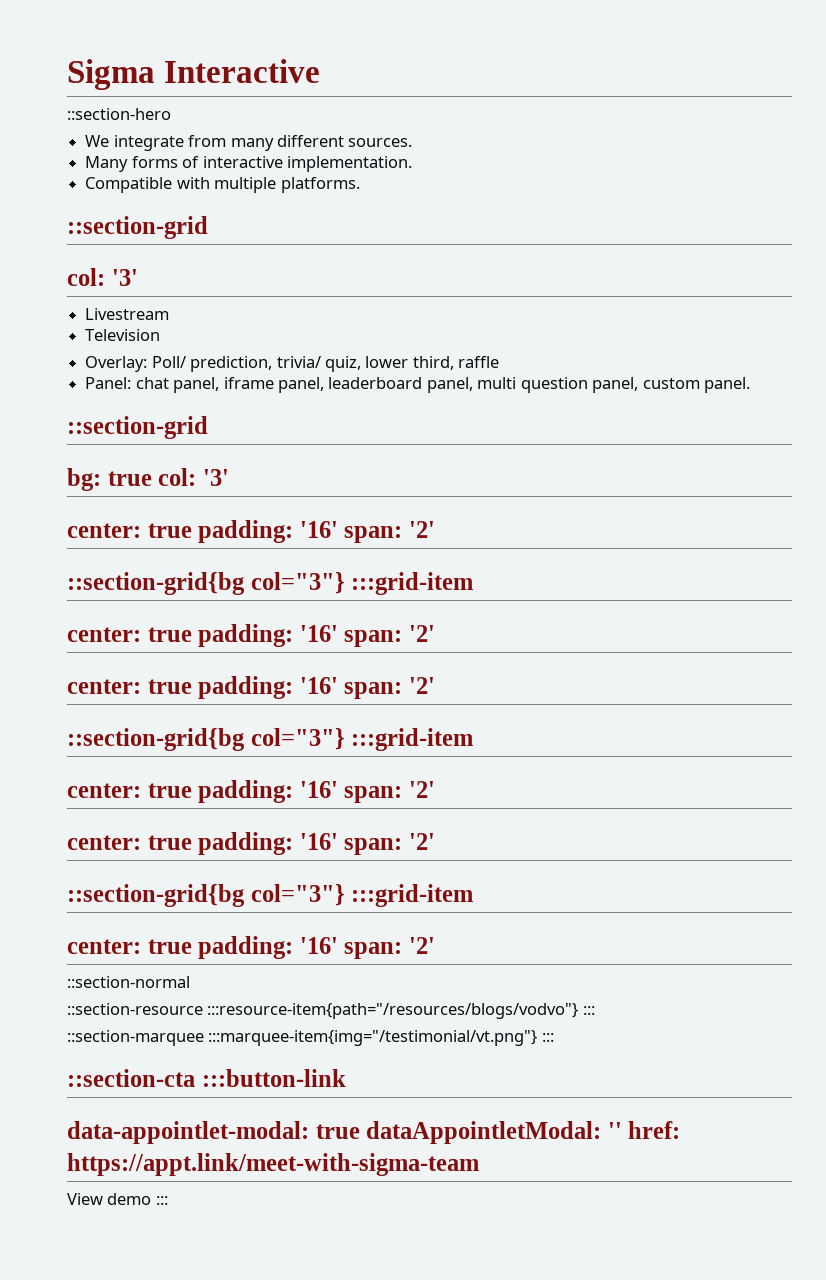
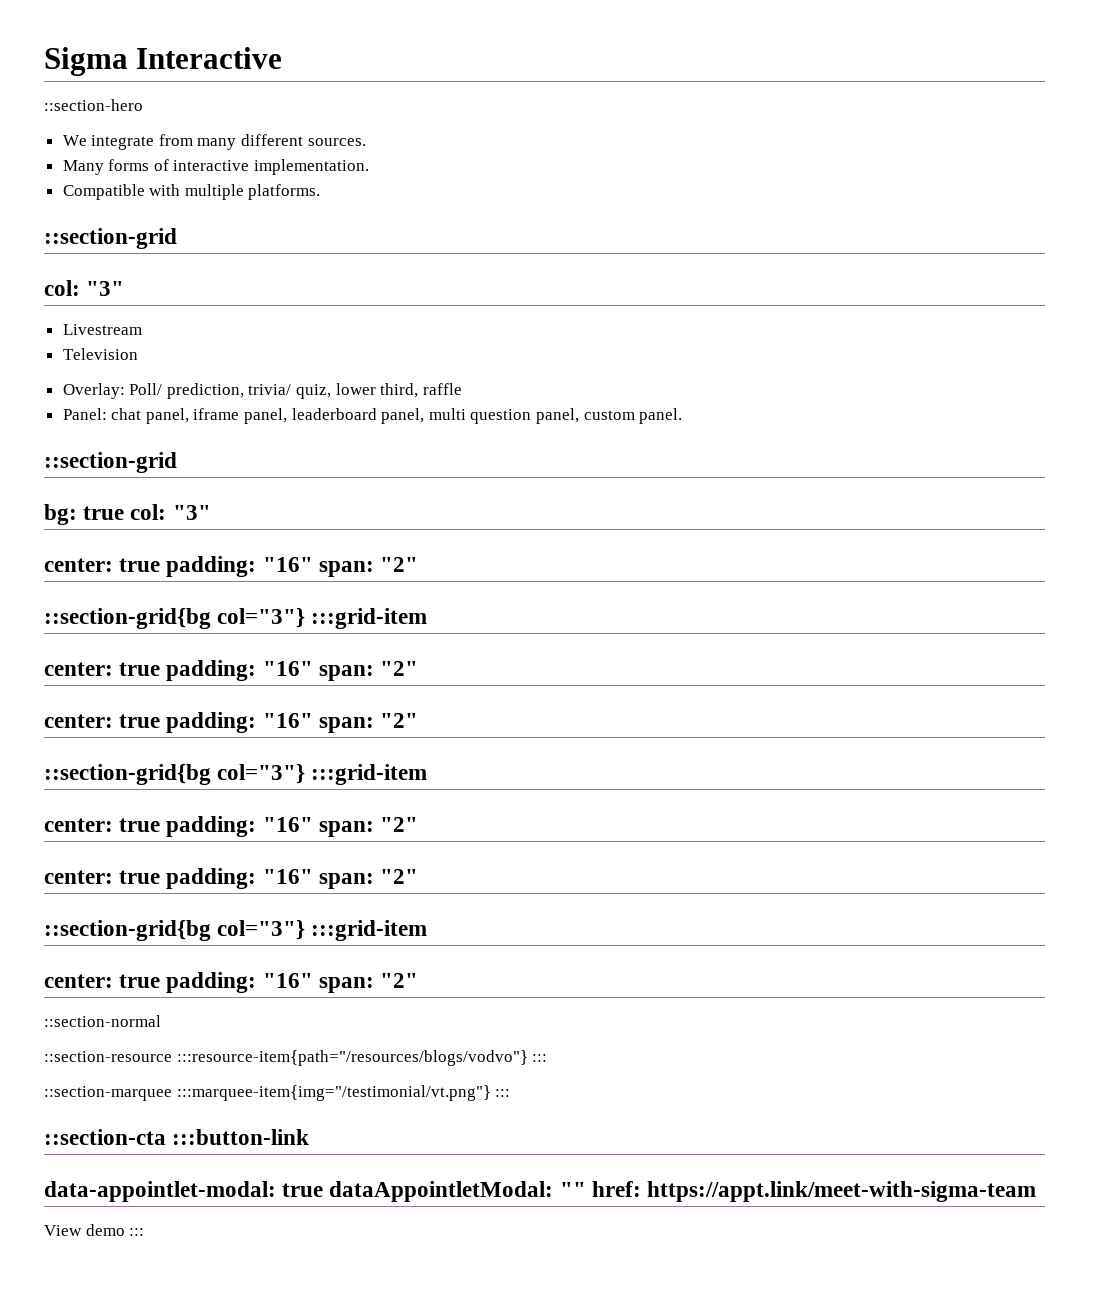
[111,269,138,286] '3' -> [86,281,125,296] "3"
[202,469,229,486] [67,520,436,543] [67,572,474,595] [67,624,436,647] [67,676,436,699] [67,728,474,751] [67,780,436,803] [67,832,436,855] [67,884,474,907] [67,936,436,959] '3' // center: true padding: '16' span: '2' // ::section-grid{bg col="3"} :::grid-item // center: true padding: '16' span: '2' // center: true padding: '16' span: '2' // ::section-grid{bg col="3"} :::grid-item // center: true padding: '16' span: '2' // center: true padding: '16' span: '2' // ::section-grid{bg col="3"} :::grid-item // center: true padding: '16' span: '2' -> [172,505,211,520] [44,556,419,577] [44,608,428,629] [44,660,419,681] [44,712,419,733] [44,764,428,785] [44,816,419,837] [44,868,419,889] [44,920,428,941] [44,972,419,993] "3" // center: true padding: "16" span: "2" // ::section-grid{bg col="3"} :::grid-item // center: true padding: "16" span: "2" // center: true padding: "16" span: "2" // ::section-grid{bg col="3"} :::grid-item // center: true padding: "16" span: "2" // center: true padding: "16" span: "2" // ::section-grid{bg col="3"} :::grid-item // center: true padding: "16" span: "2"
[607,1122,622,1139] '' -> [559,1182,586,1197] ""

